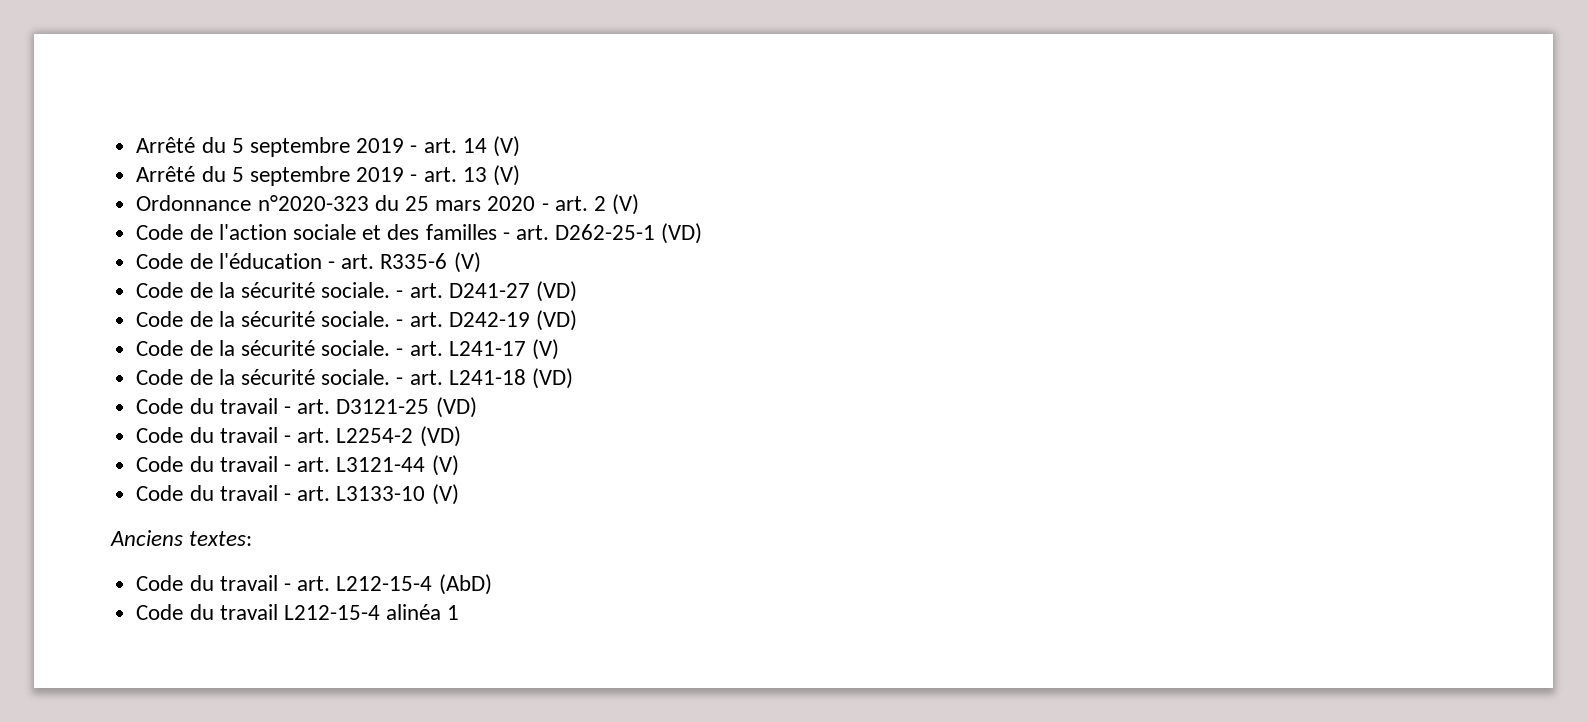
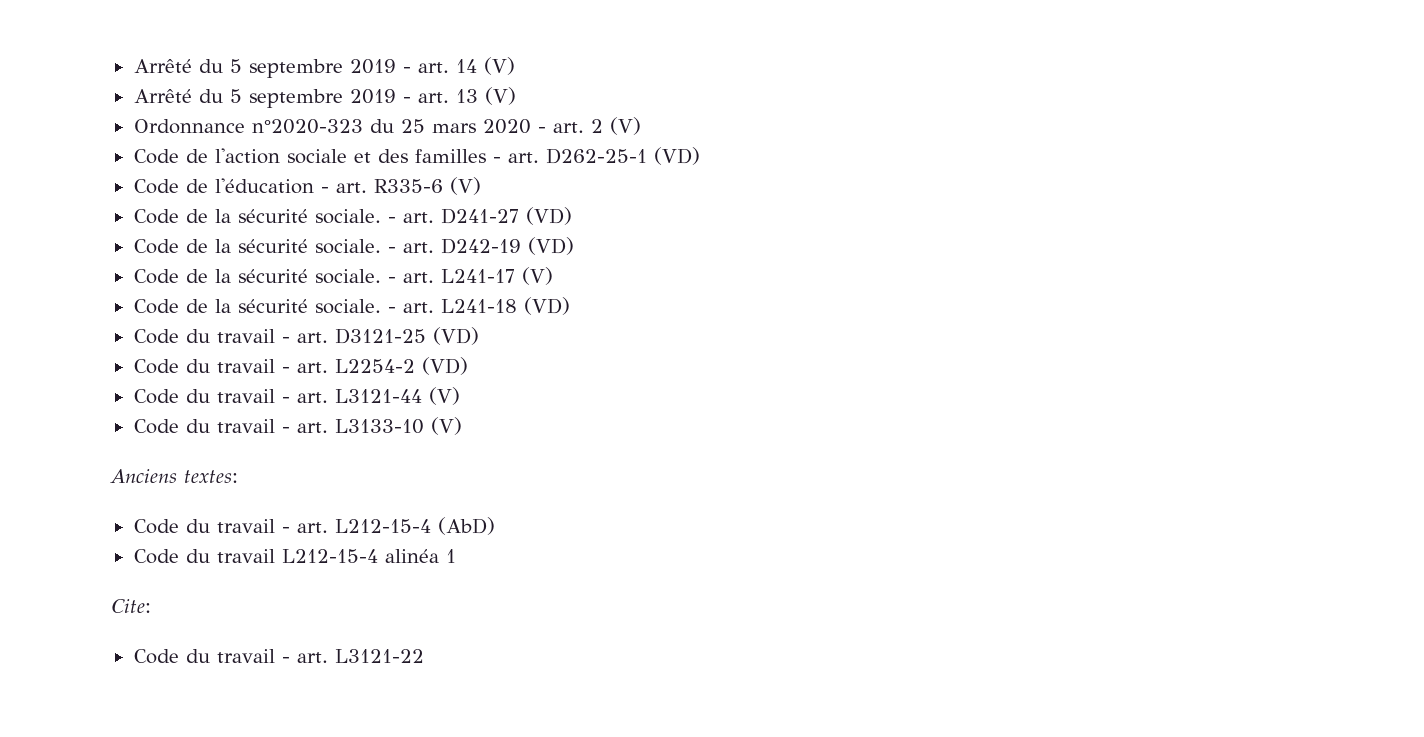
(460, 612) none -> [111,599,151,613] [133,649,424,664] // Cite: // Code du travail - art. L3121-22

